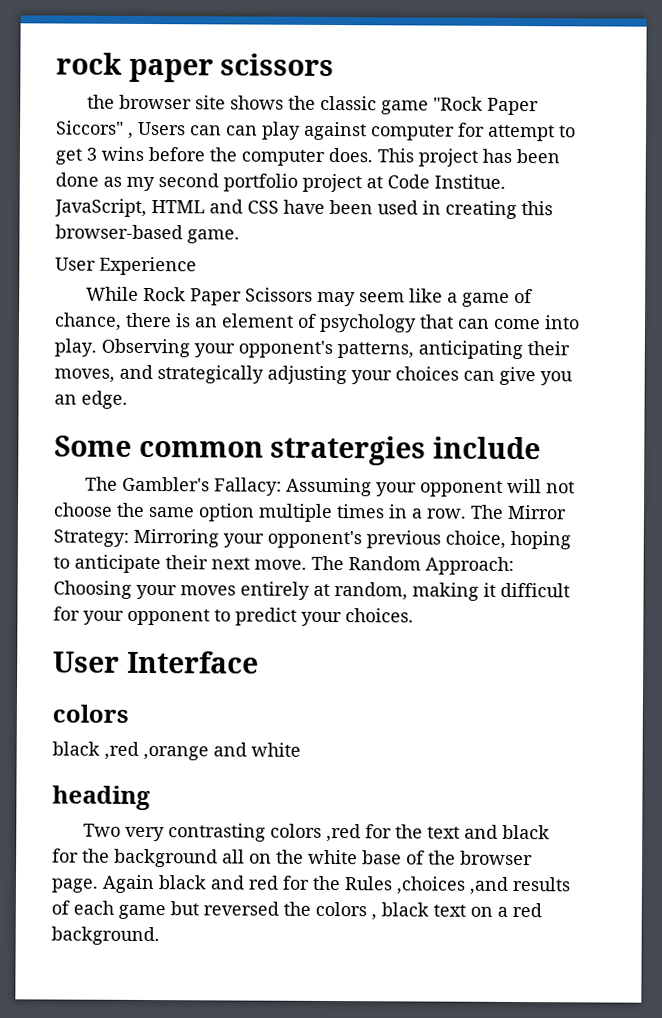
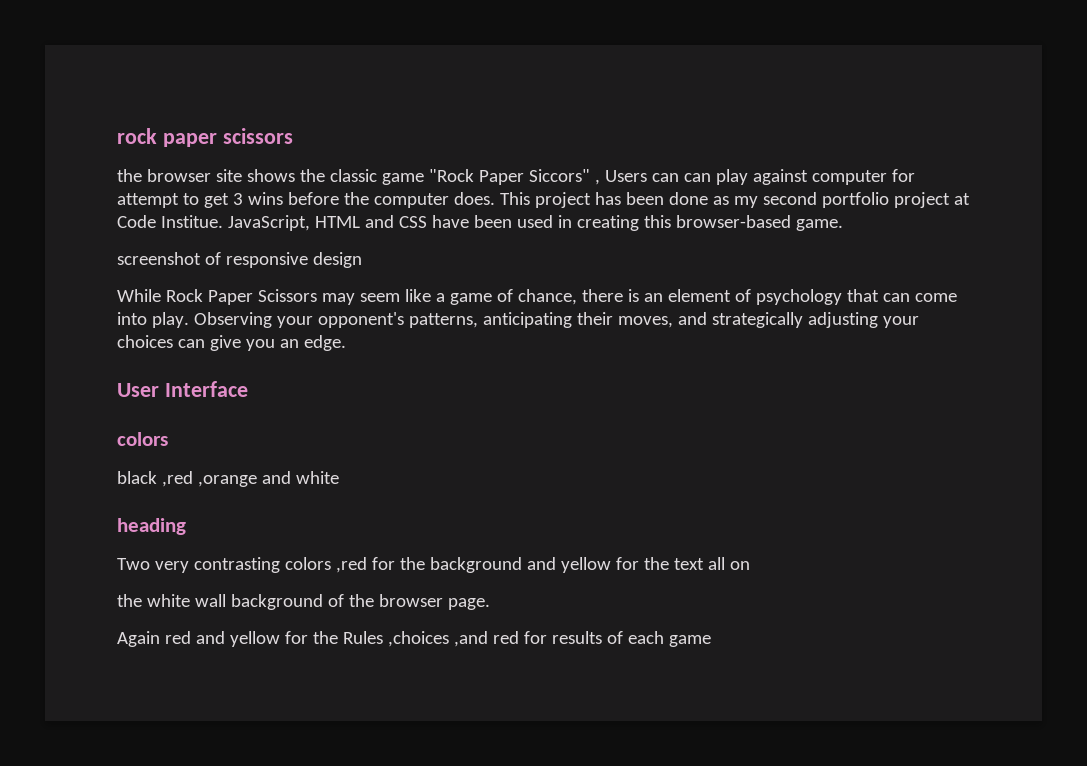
[55,256,197,276] User Experience -> [117,252,362,268] screenshot of responsive design
[54,435,541,466] [85,476,576,497] [53,502,567,523] [53,528,571,550] [53,554,514,575] [53,580,570,601] [53,606,414,627] // Some common stratergies include // The Gambler's Fallacy: Assuming your opponent will not choose the same option multiple times in a row. The Mirror Strategy: Mirroring your opponent's previous choice, hoping to anticipate their next move. The Random Approach: Choosing your moves entirely at random, making it difficult for your opponent to predict your choices. -> (346, 343) none
[427,824,551,840] [52,848,218,868] text and black for the background -> [429,557,704,573] background and yellow for the text
(272, 858) none -> (750, 565) //
[362,850,402,865] base -> [194,594,323,610] wall background
[102,874,279,894] Again black and red -> [117,631,280,647] // Again red and yellow
(509, 885) none -> [492,631,547,644] red for
[170,901,542,921] [51,926,160,946] but reversed the colors , black text on a red background. -> (711, 641) none

